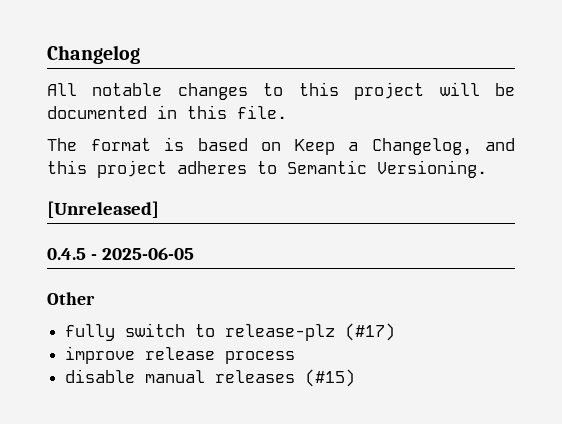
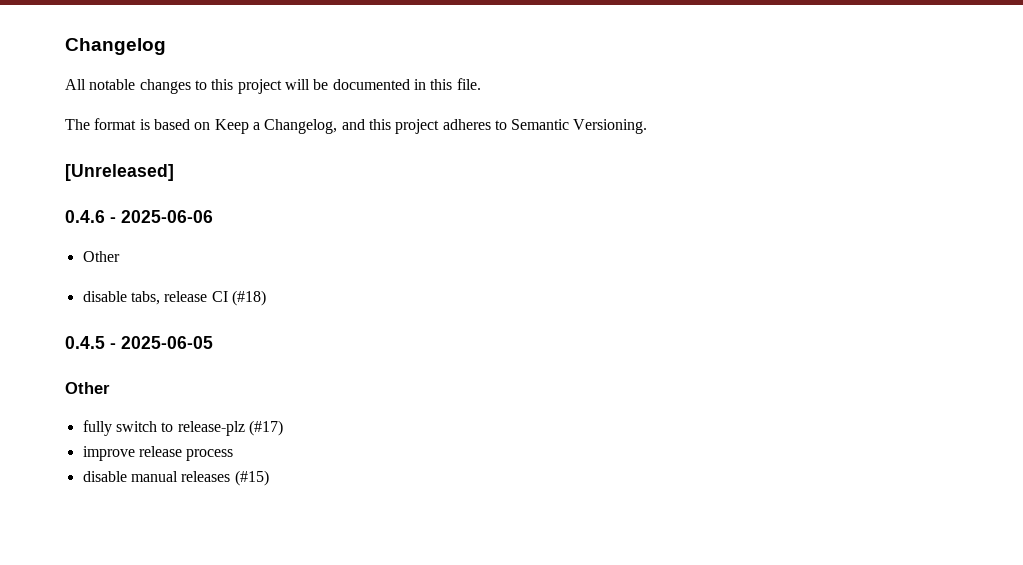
(159, 209) none -> [65,210,213,223] [82,251,120,262] [82,290,266,306] // 0.4.6 - 2025-06-06 // Other // disable tabs, release CI (#18)

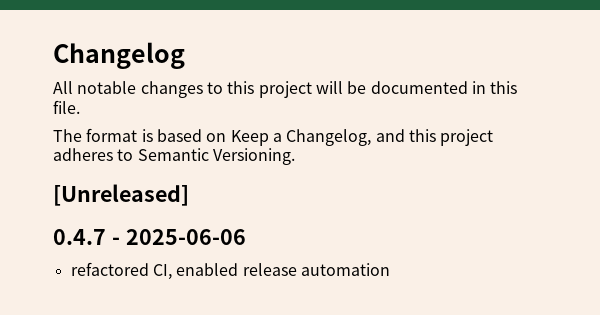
[65,210,105,223] 0.4.6 -> [53,229,106,245] 0.4.7
[82,251,120,262] [82,290,266,306] [65,336,213,349] [65,382,110,394] [82,420,283,436] [82,446,234,461] [82,470,269,486] Other // disable tabs, release CI (#18) // 0.4.5 - 2025-06-05 // Other // fully switch to release-plz (#17) // improve release process // disable manual releases (#15) -> [70,262,390,280] refactored CI, enabled release automation

